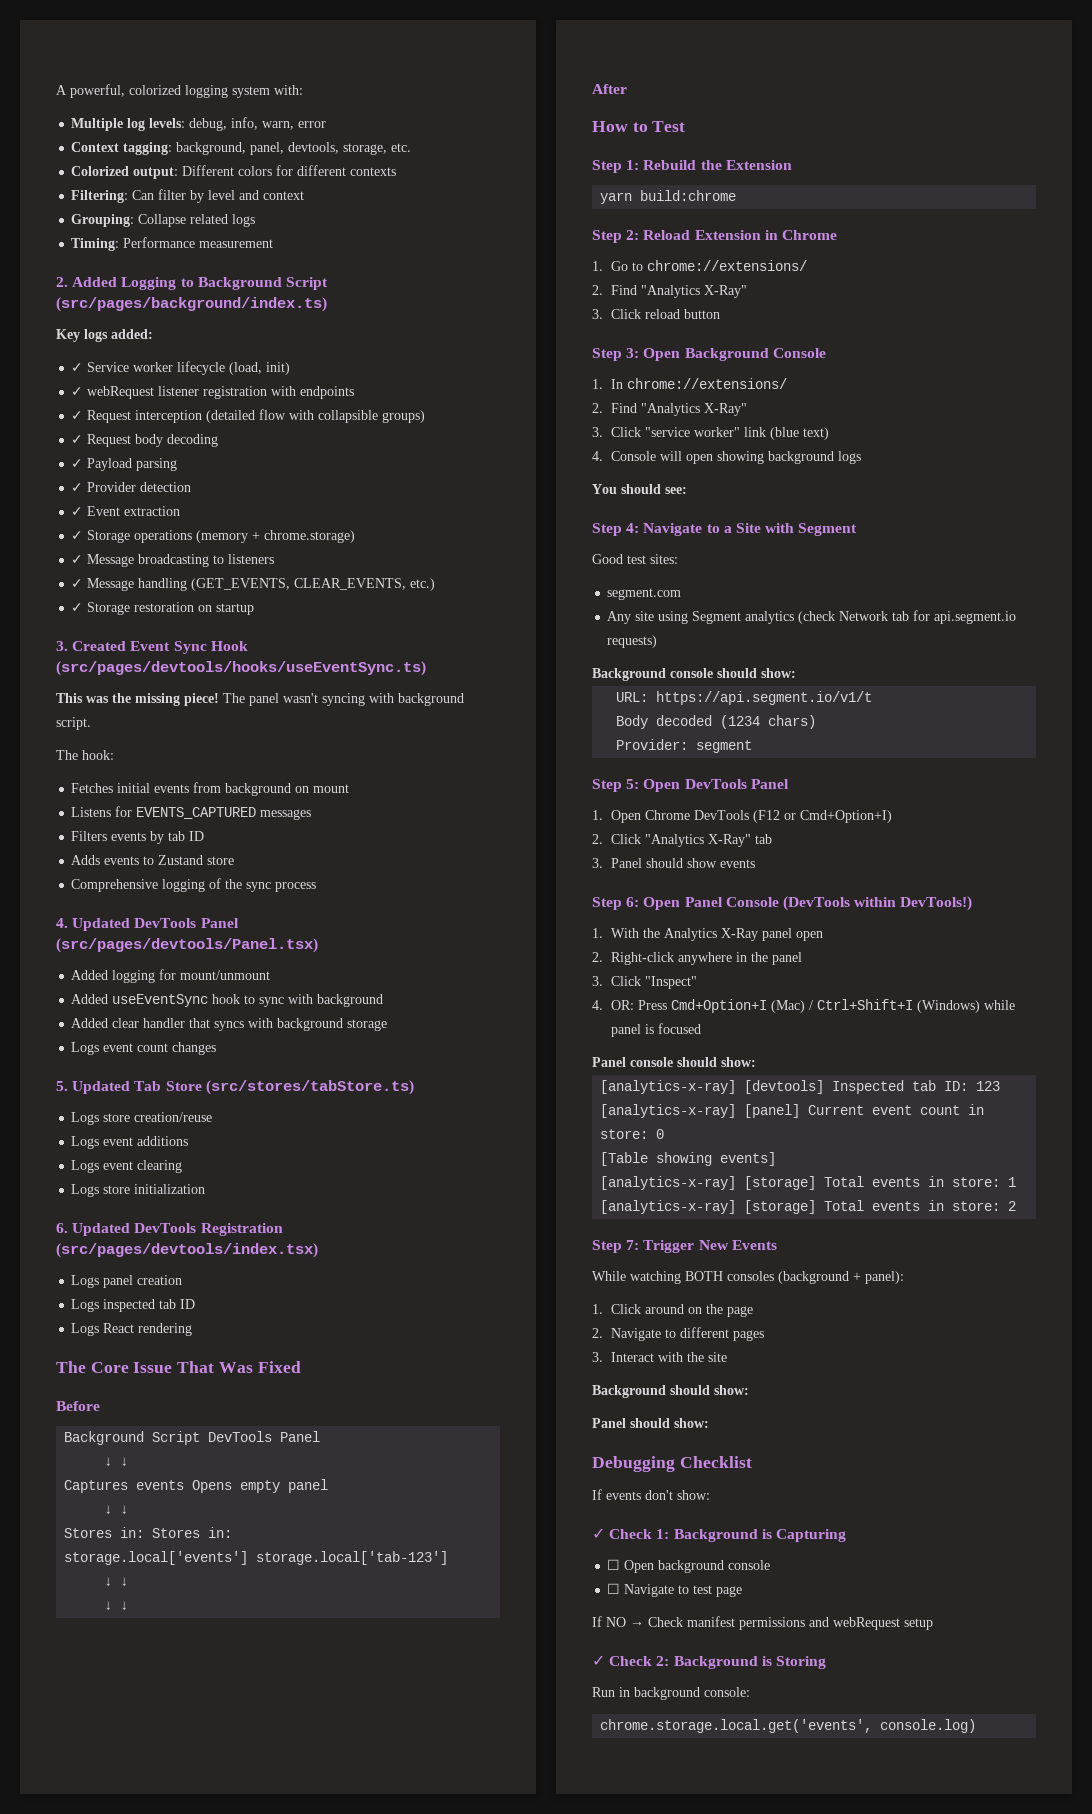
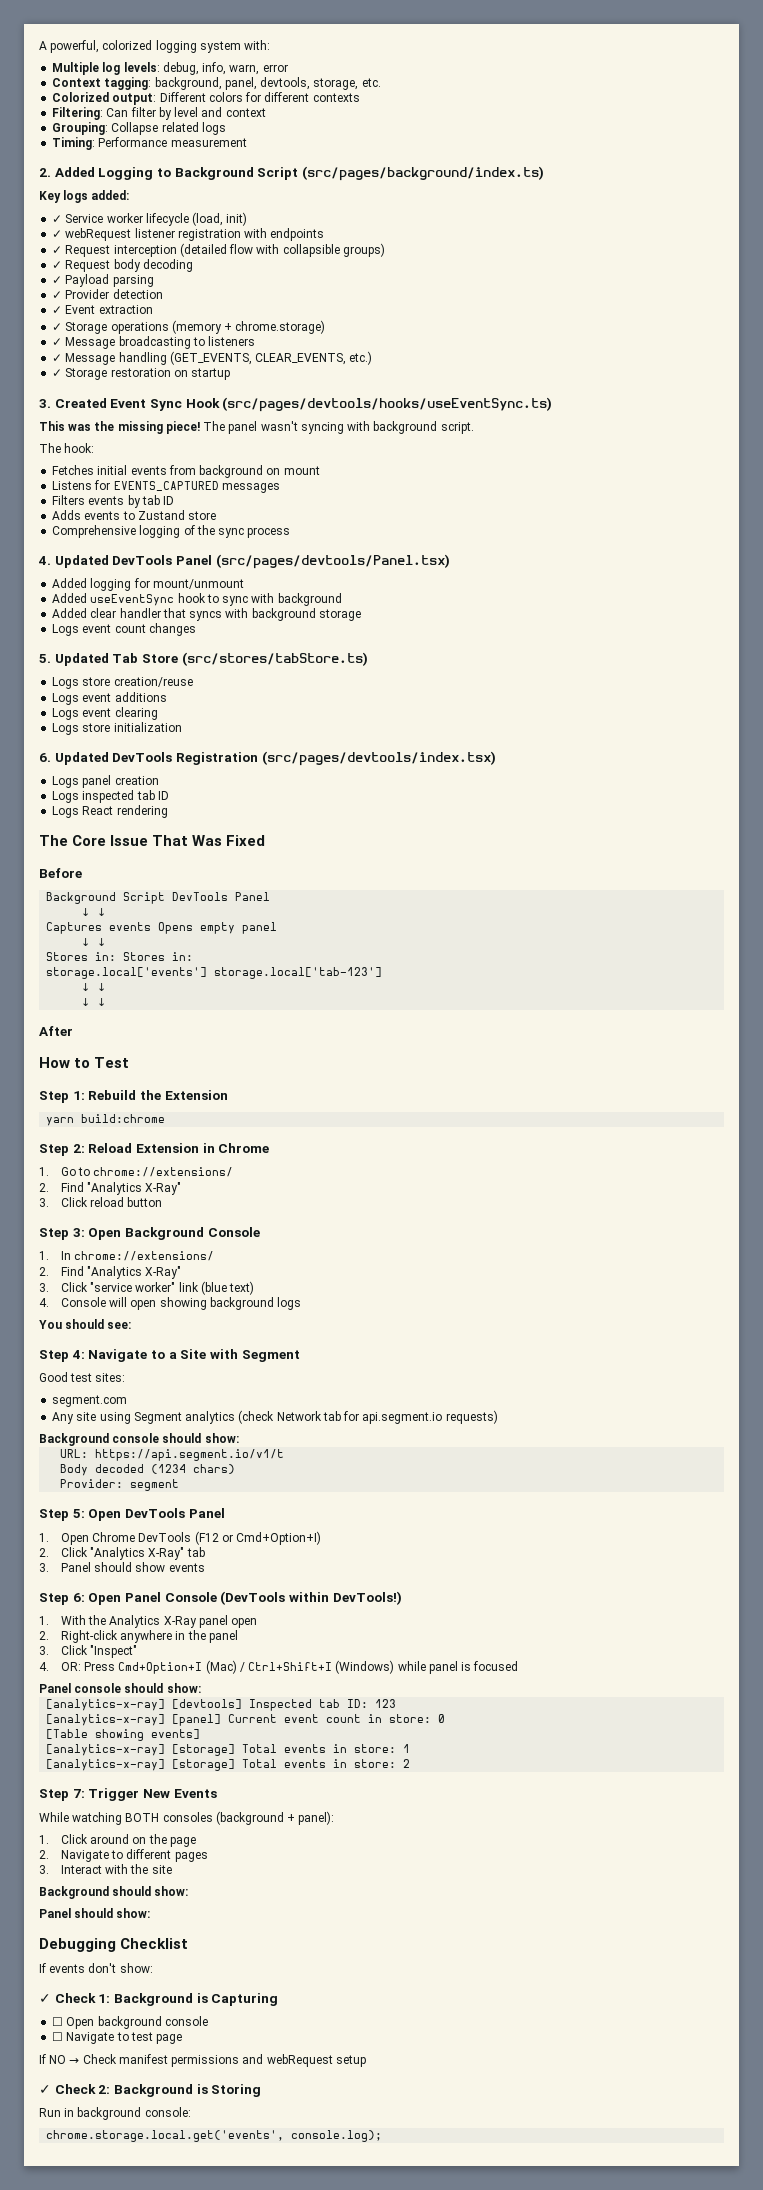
[880,1719,977,1733] console.log) -> [291,2130,383,2142] console.log);

